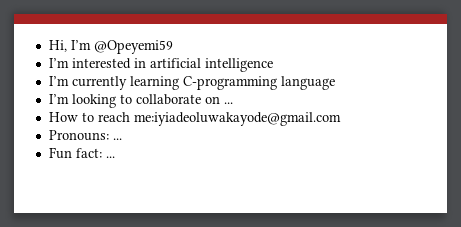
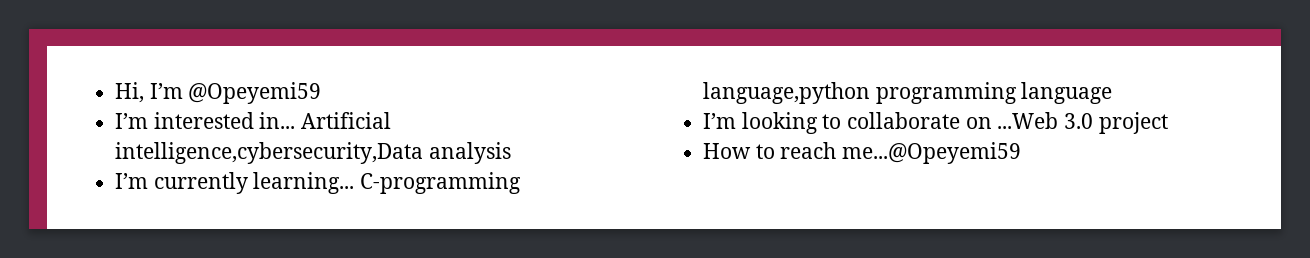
[133,58,273,72] [48,76,277,90] in artificial intelligence // I’m currently learning C-programming -> [259,112,392,129] [115,142,511,164] [115,172,522,194] [703,82,1017,104] in... Artificial intelligence,cybersecurity,Data analysis // I’m currently learning... C-programming language,python programming
[223,102,233,104] ... -> [997,112,1168,134] ...Web 3.0 project
[133,112,341,126] [48,130,122,141] [48,147,115,159] me:iyiadeoluwakayode@gmail.com // Pronouns: ... // Fun fact: ... -> [842,142,1022,164] me...@Opeyemi59

